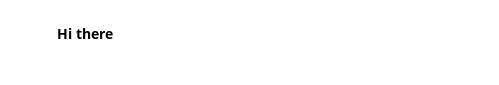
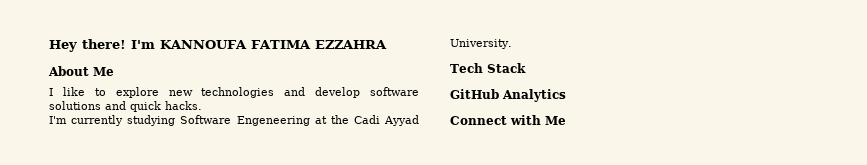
[57,28,113,39] Hi there -> [49,39,387,52] [48,66,114,76] [49,87,419,98] [49,101,202,112] [49,115,419,126] [450,39,512,49] [450,63,526,73] [450,89,566,102] [450,115,566,125] Hey there! I'm KANNOUFA FATIMA EZZAHRA // About Me // I like to explore new technologies and develop software solutions and quick hacks. // I'm currently studying Software Engeneering at the Cadi Ayyad University. // Tech Stack // GitHub Analytics // Connect with Me

